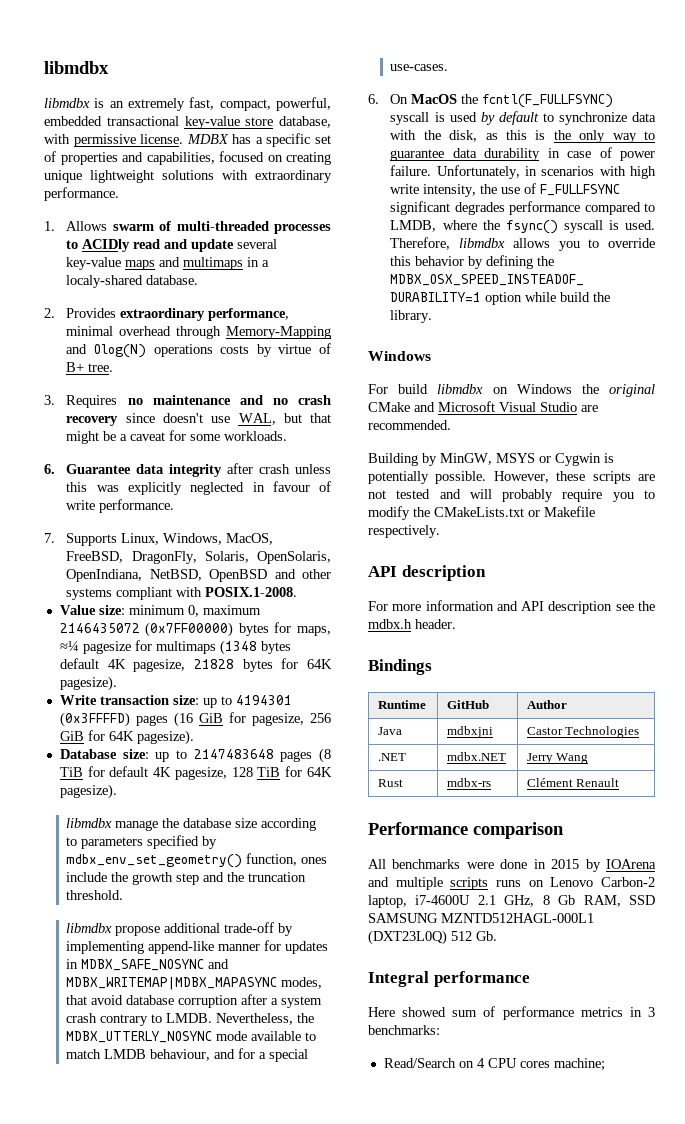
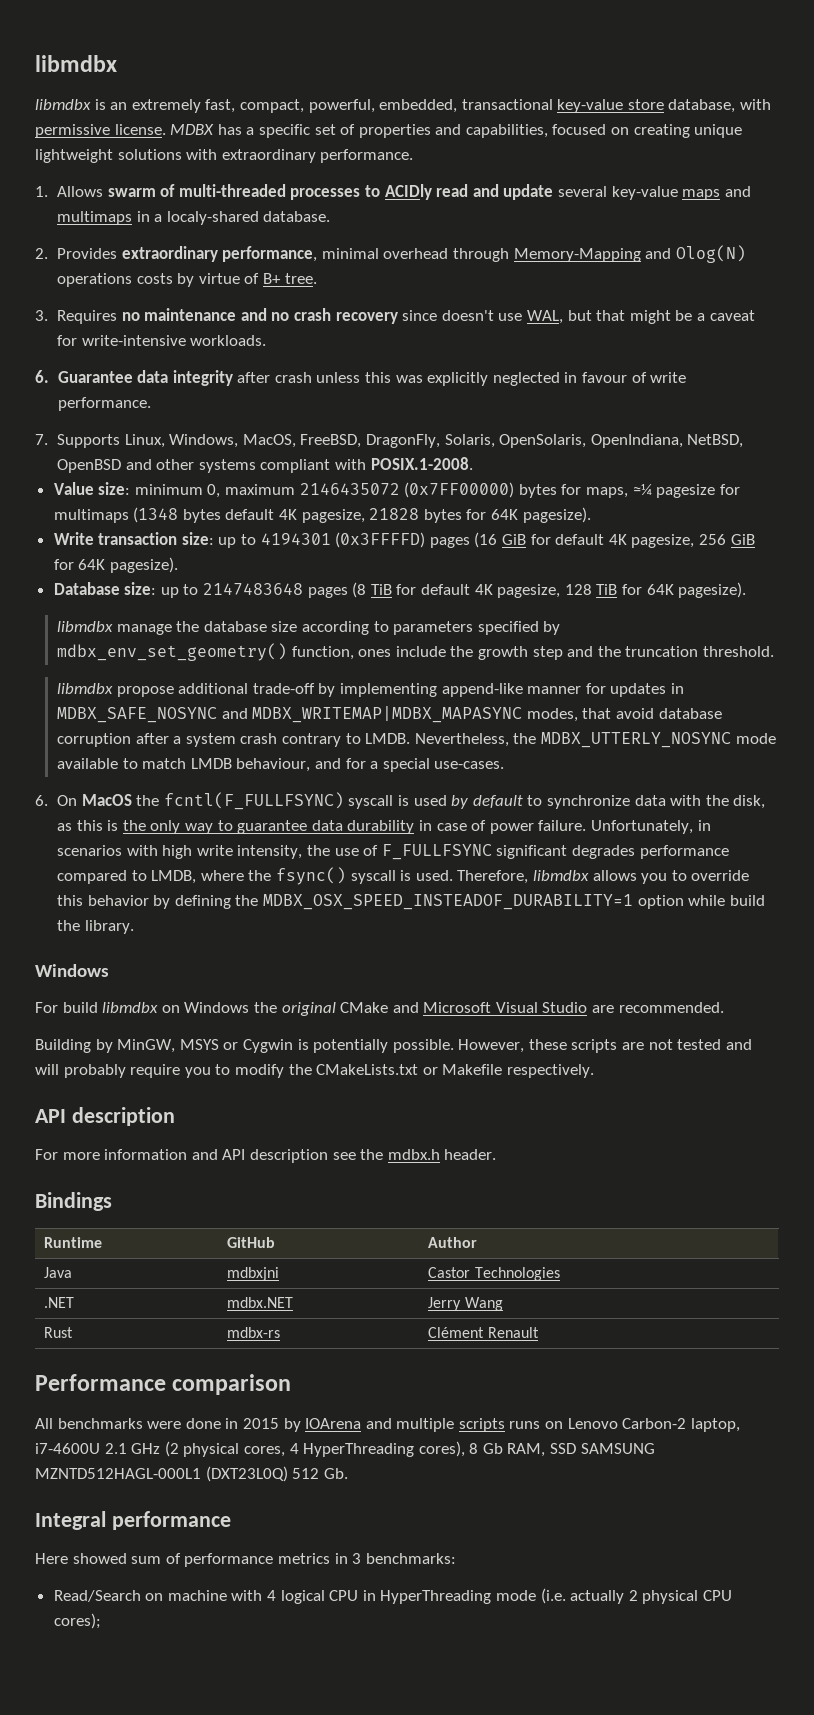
[44,116,102,126] embedded -> [379,99,458,113] embedded,
[190,434,221,441] some -> [81,335,186,346] write-intensive
(246, 717) none -> [555,534,627,545] default 4K
[504,895,535,907] GHz, -> [131,1441,465,1457] GHz (2 physical cores, 4 HyperThreading cores),
[476,1058,605,1071] 4 CPU cores machine; -> [167,1588,732,1604] [53,1613,101,1629] machine with 4 logical CPU in HyperThreading mode (i.e. actually 2 physical CPU cores);

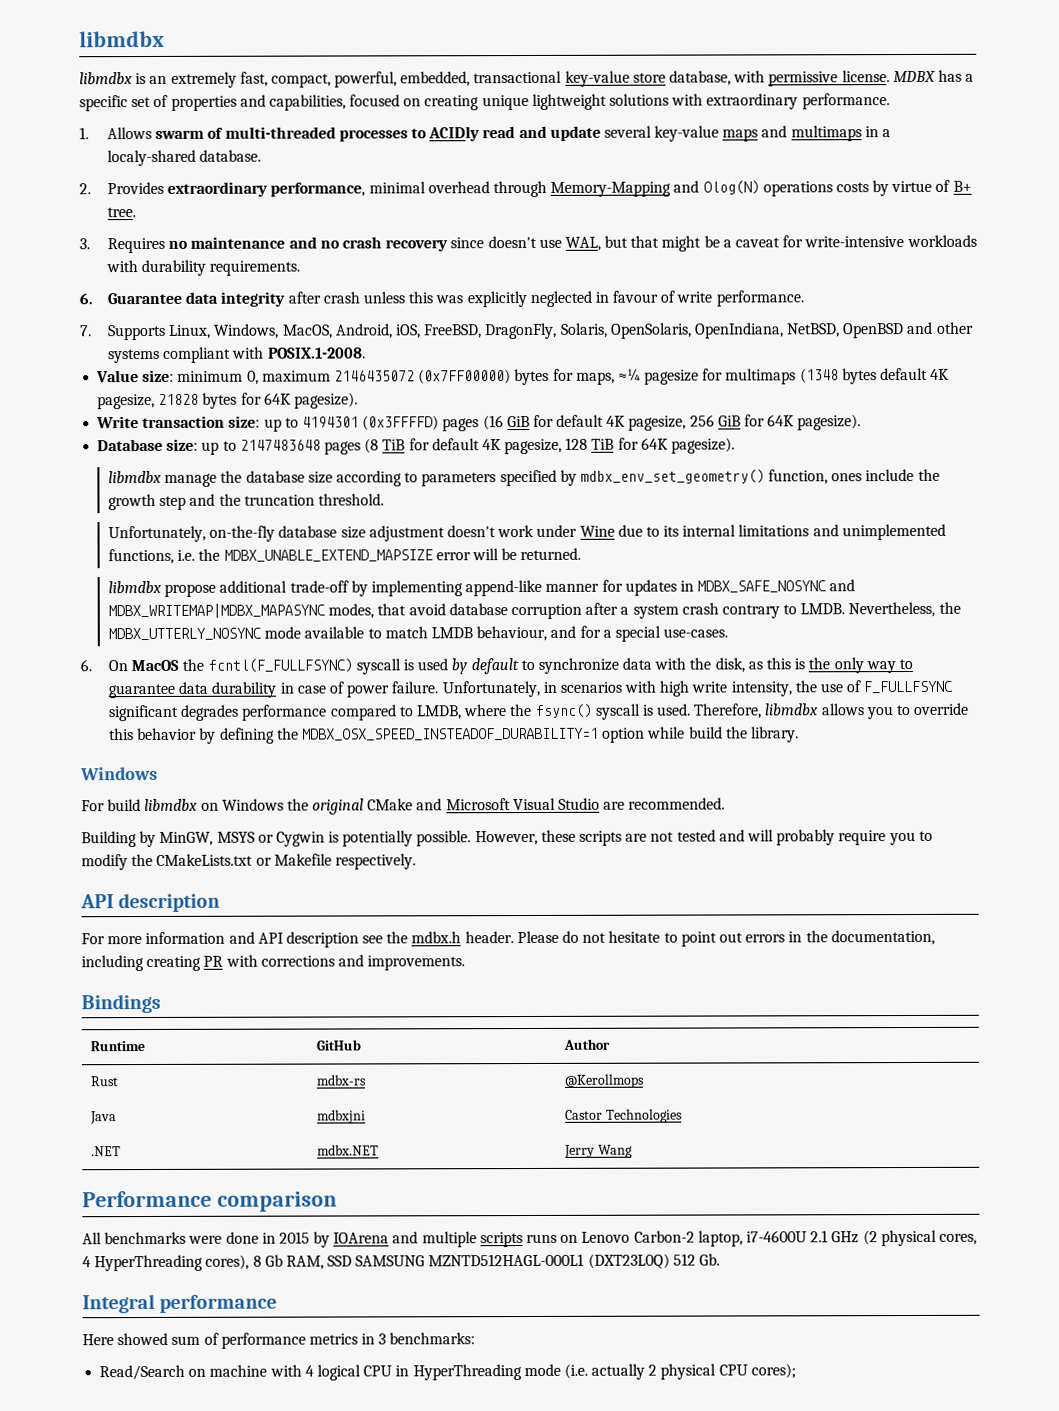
[190,335,267,346] workloads. -> [906,234,977,248] [106,259,301,277] workloads with durability requirements.
(296, 441) none -> [334,323,421,339] Android, iOS,
(774, 651) none -> [108,523,946,543] [108,547,582,565] // Unfortunately, on-the-fly database size adjustment doesn't work under Wine due to its internal limitations and unimplemented functions, i.e. the MDBX_UNABLE_EXTEND_MAPSIZE error will be returned.
(497, 1154) none -> [516,929,935,947] [81,954,466,972] Please do not hesitate to point out errors in the documentation, including creating PR with corrections and improvements.
(478, 1242) none -> [90,1076,119,1087] [316,1074,367,1086] [564,1073,646,1088] // Rust | mdbx-rs | @Kerollmops
[44,1327,74,1338] [227,1327,281,1338] [428,1327,539,1338] // Rust | mdbx-rs | Clément Renault -> (633, 1151) none

